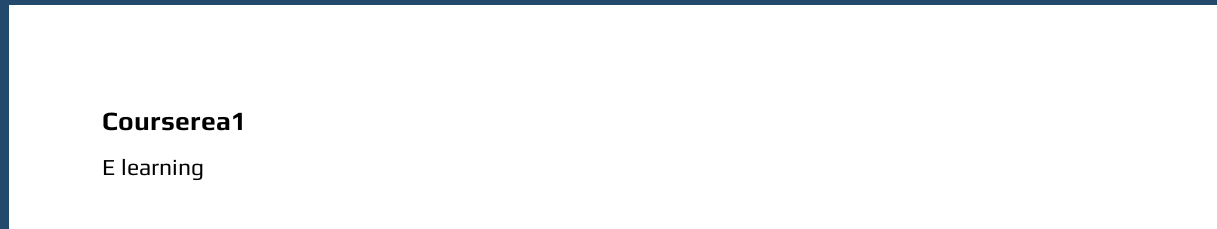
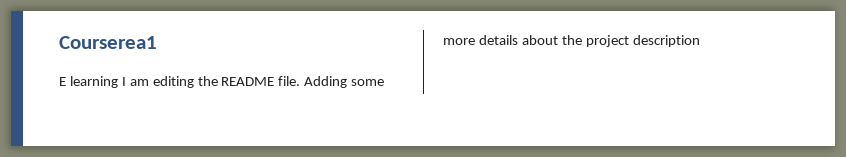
(205, 169) none -> [121,76,385,88] [443,35,700,47] I am editing the README file. Adding some more details about the project description

